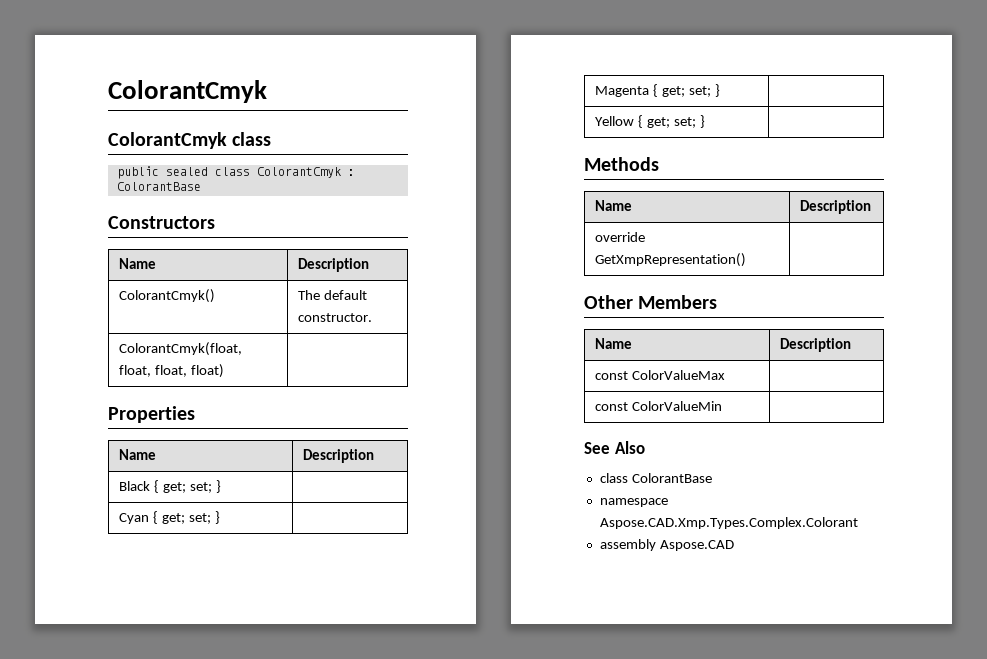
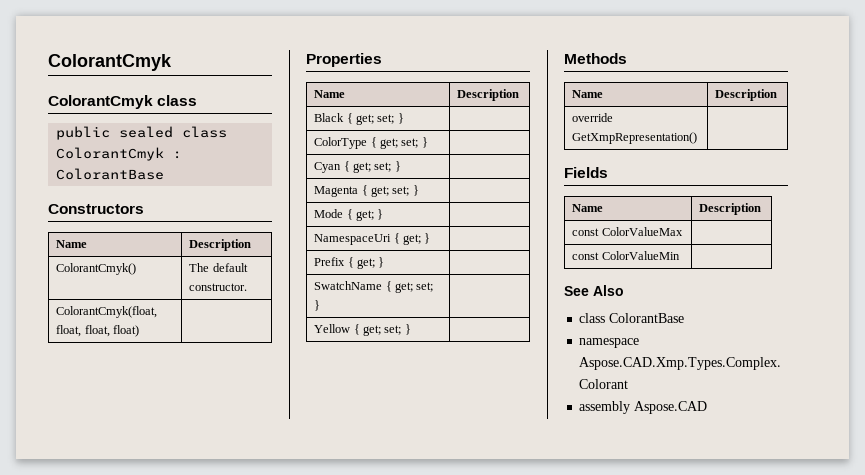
(221, 486) none -> [314,137,428,149] // ColorType { get; set; } |
(720, 90) none -> [314,209,384,221] [314,233,431,245] [314,257,385,269] [314,281,434,293] [314,300,321,311] // Mode { get; } | // NamespaceUri { get; } | // Prefix { get; } | // SwatchName { get; set; } |
[584,295,718,309] Other Members -> [564,167,608,178] Fields

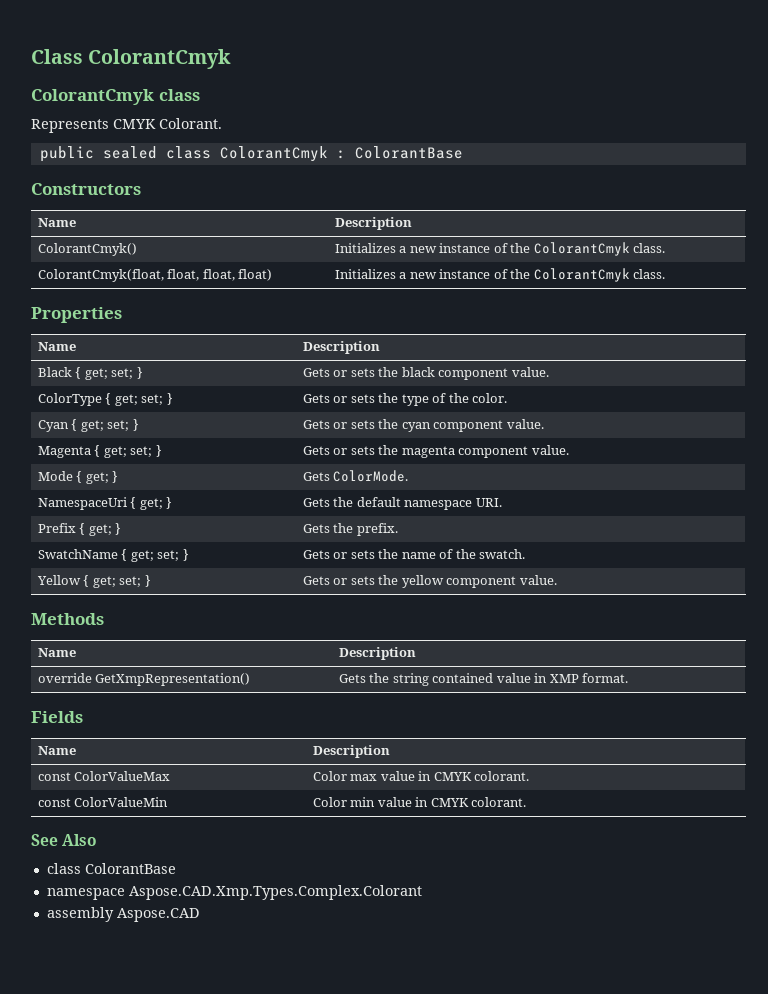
(48, 62) none -> [31,49,83,64] Class
(198, 100) none -> [31,118,222,133] // Represents CMYK Colorant.
[189,263,248,272] [189,283,248,291] [56,306,158,318] [56,325,140,337] The default constructor. // ColorantCmyk(float, float, float, float) | -> [334,242,666,256] [37,269,273,282] [334,268,666,282] Initializes a new instance of the ColorantCmyk class. // ColorantCmyk(float, float, float, float) | Initializes a new instance of the ColorantCmyk class.
(404, 118) none -> [302,367,549,380] Gets or sets the black component value.
(428, 142) none -> [302,393,508,406] Gets or sets the type of the color.
(401, 166) none -> [302,419,544,432] Gets or sets the cyan component value.
(419, 190) none -> [302,445,569,458] Gets or sets the magenta component value.
(384, 214) none -> [302,470,409,482] Gets ColorMode.
(431, 238) none -> [302,497,502,510] Gets the default namespace URI.
(385, 262) none -> [302,523,398,536] Gets the prefix.
(321, 305) none -> [302,549,526,559] Gets or sets the name of the swatch.
(411, 329) none -> [302,575,557,588] Gets or sets the yellow component value.
(698, 138) none -> [338,673,629,686] Gets the string contained value in XMP format.
[572,251,680,260] // const ColorValueMin | -> [312,771,530,781] [37,797,169,807] [312,797,527,807] Color max value in CMYK colorant. // const ColorValueMin | Color min value in CMYK colorant.

